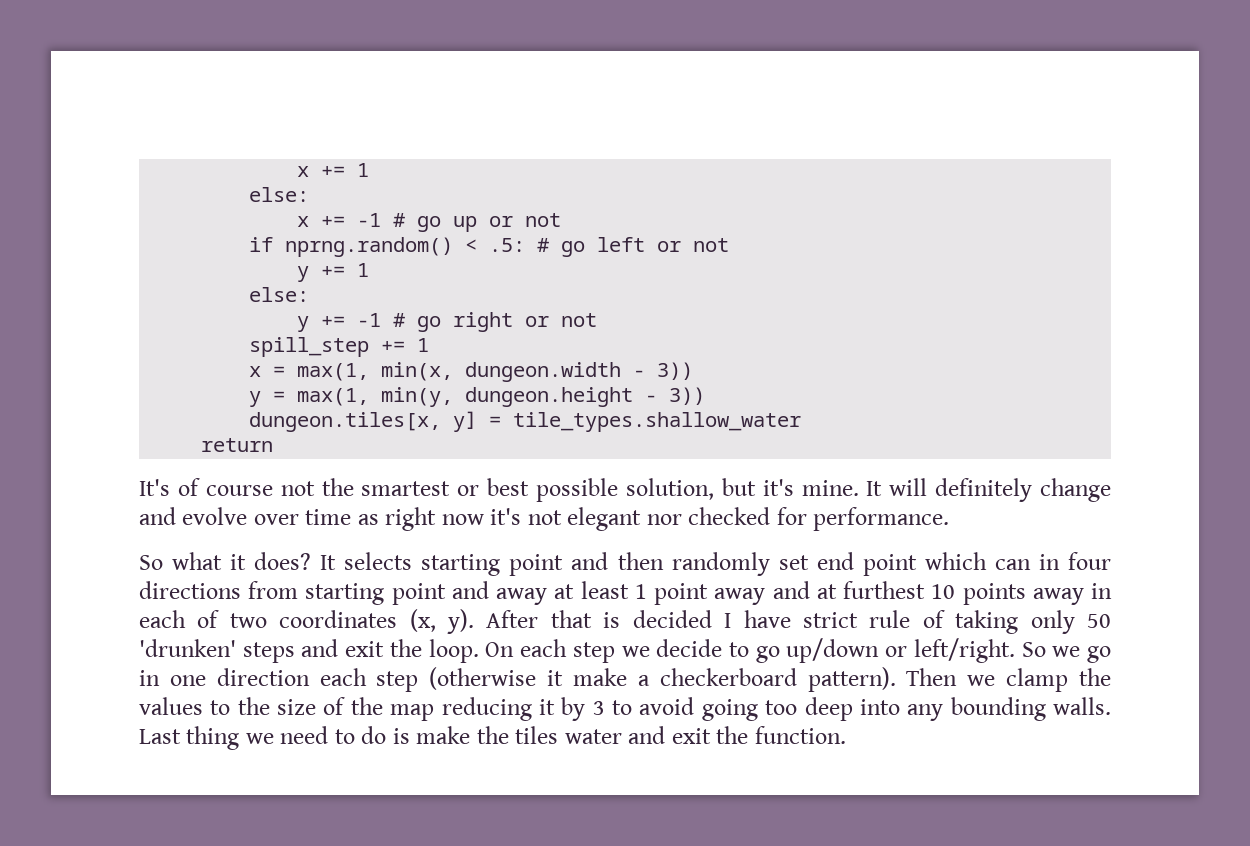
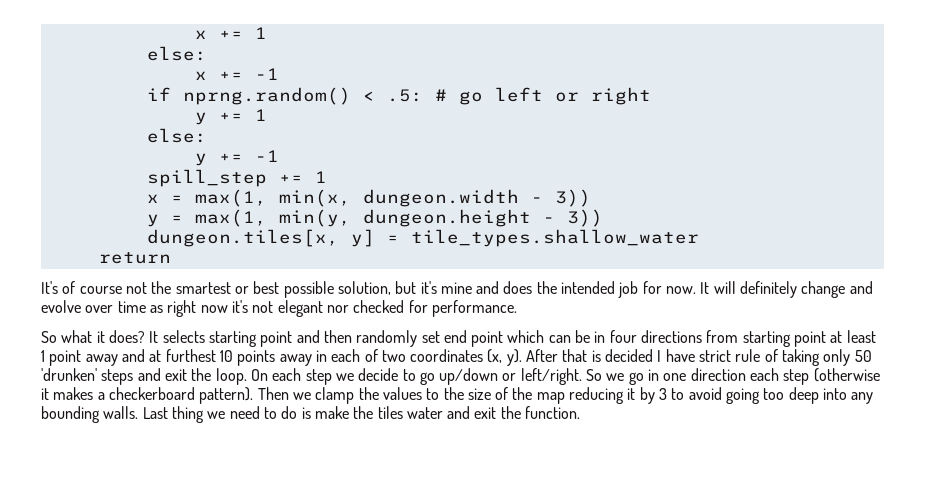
[393,213,562,232] # go up or not -> (279, 74) none
[693,238,730,252] not -> [590,87,651,105] right
[393,312,598,332] # go right or not -> (279, 156) none
[801,480,859,496] mine. -> [440,281,697,298] mine and does the intended job for now.
(1031, 564) none -> [575,330,591,343] be
[451,581,548,605] and away -> (827, 339) none
[573,668,627,686] make -> [53,387,94,400] makes

